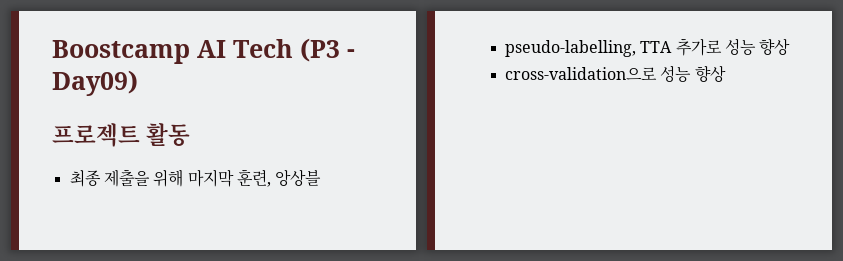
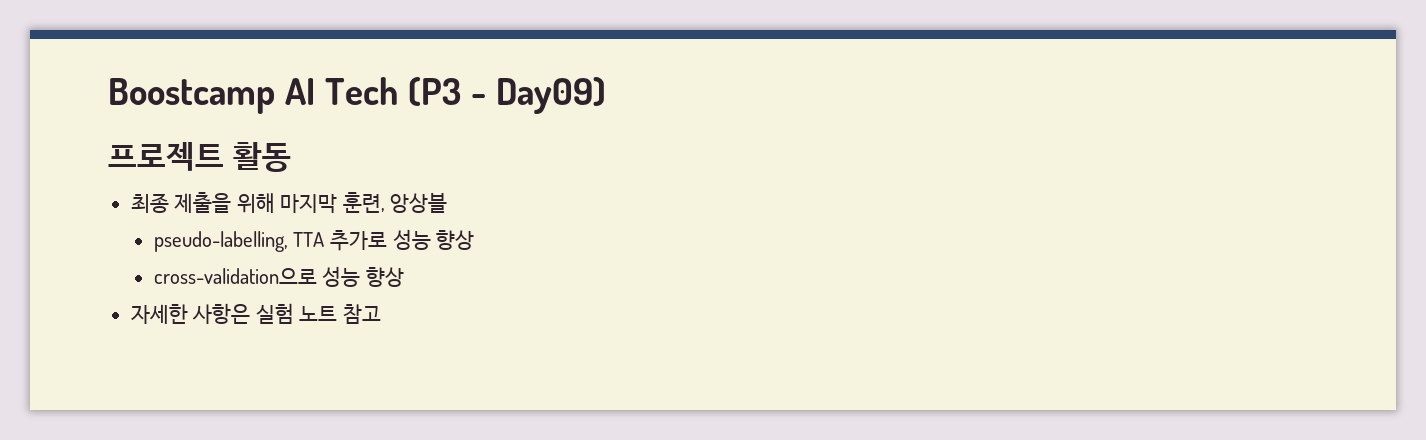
(726, 73) none -> [130,303,381,324] // 자세한 사항은 실험 노트 참고

